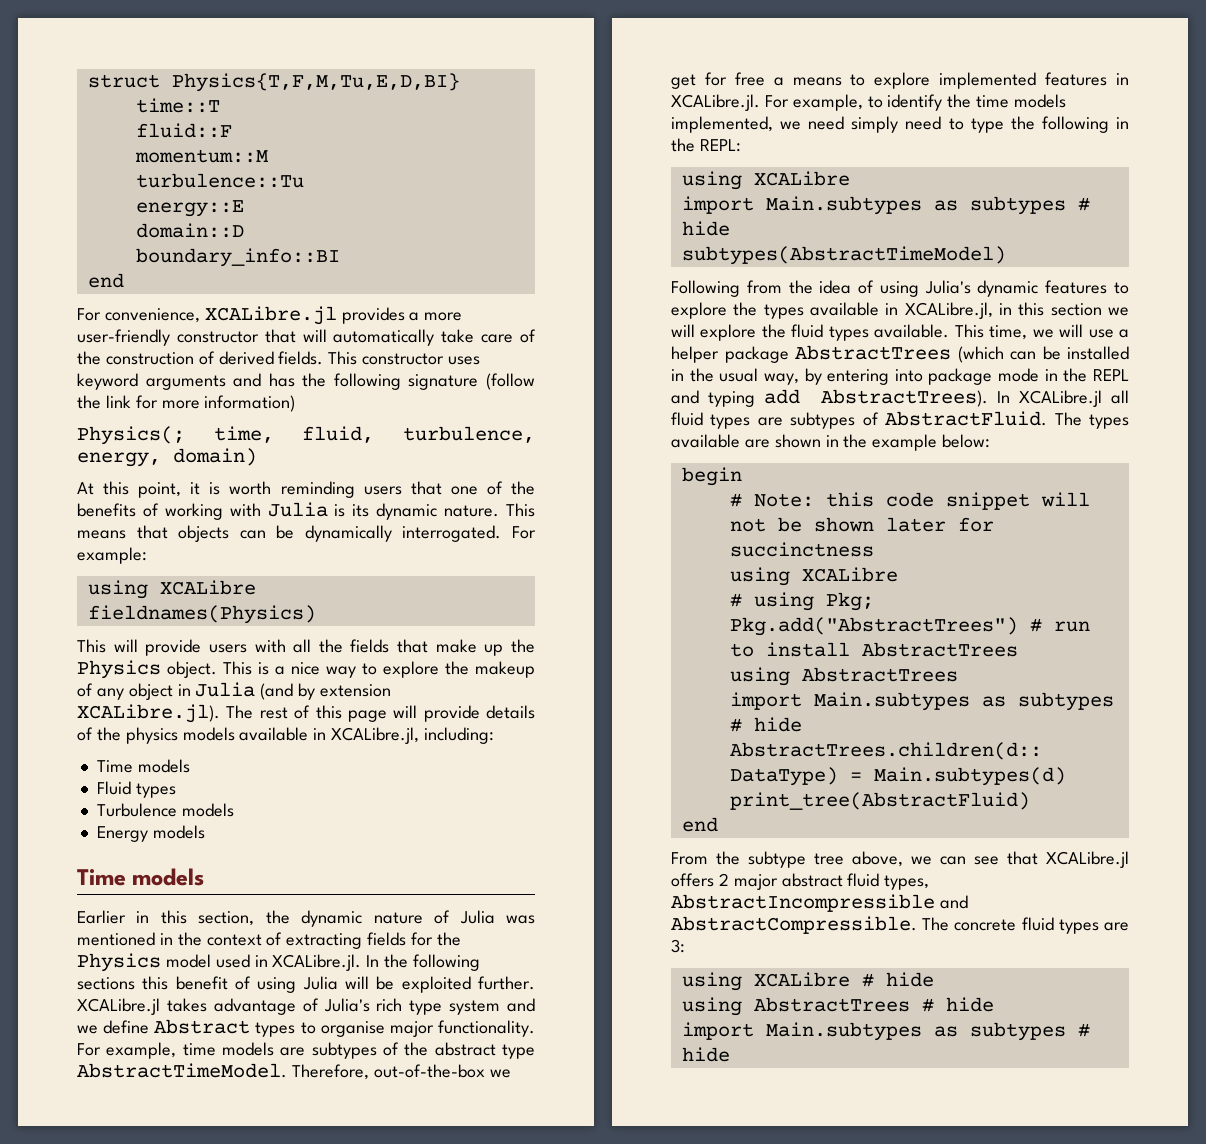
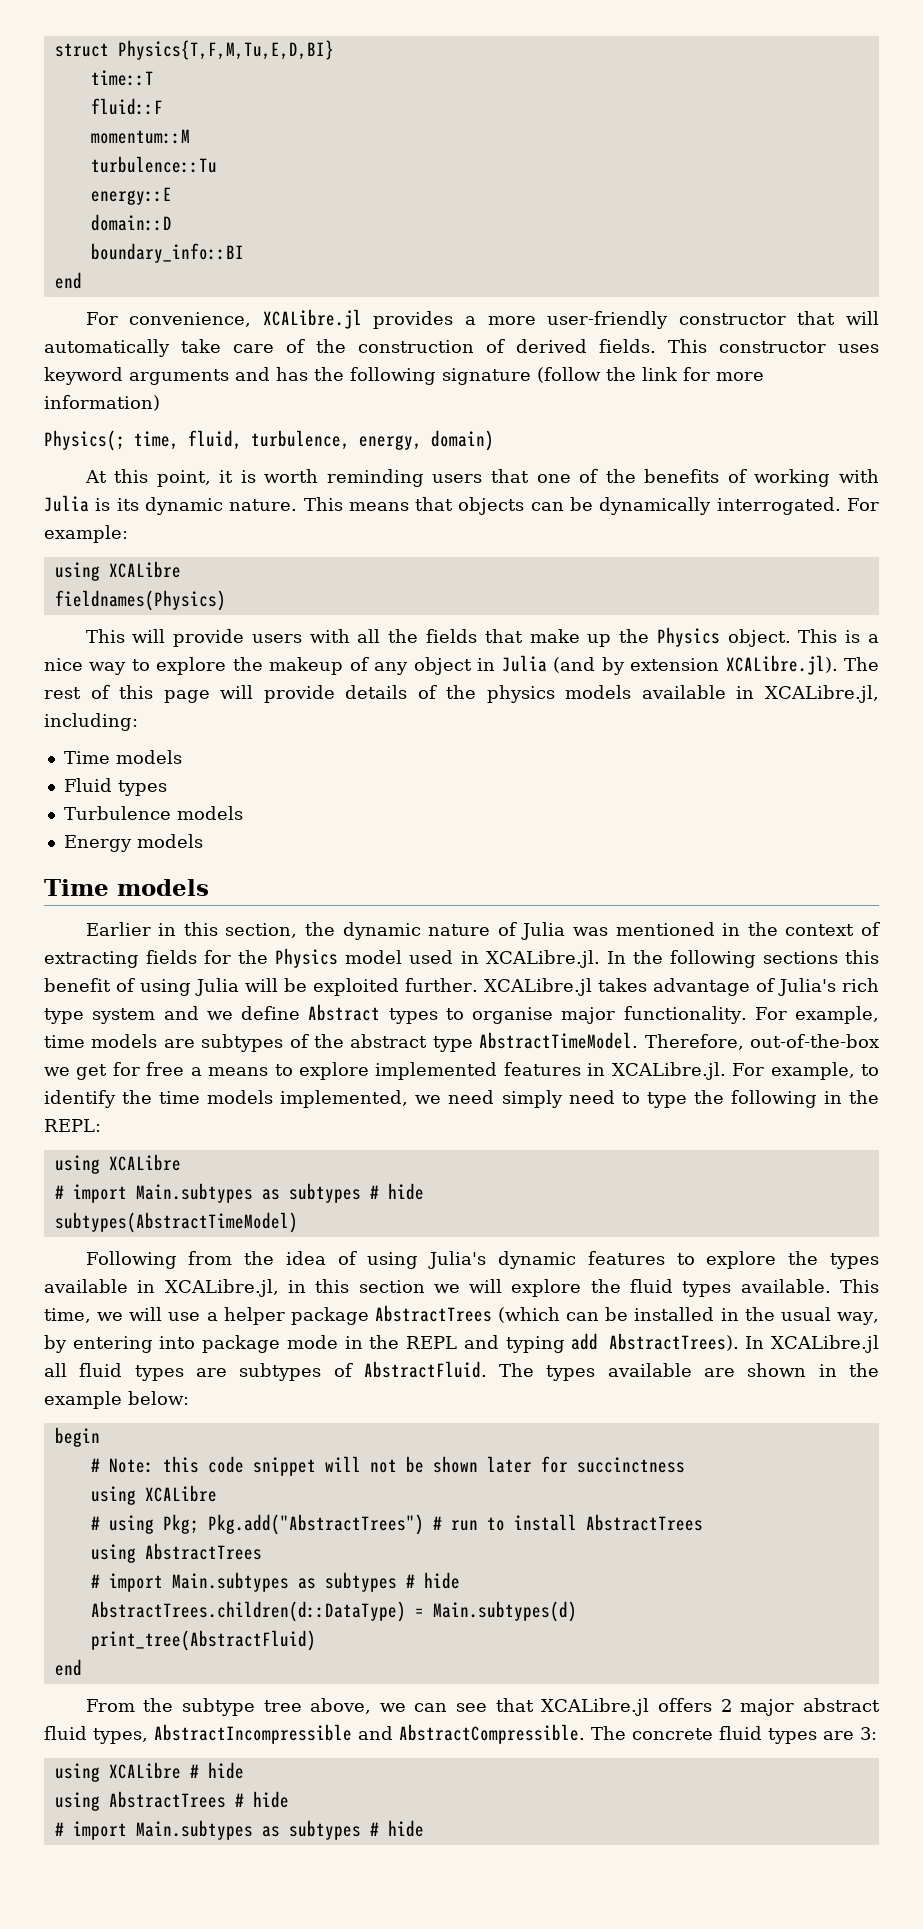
(850, 178) none -> [54,1185,64,1199] #
(958, 674) none -> [90,1574,100,1588] #
(994, 1004) none -> [54,1822,64,1836] #

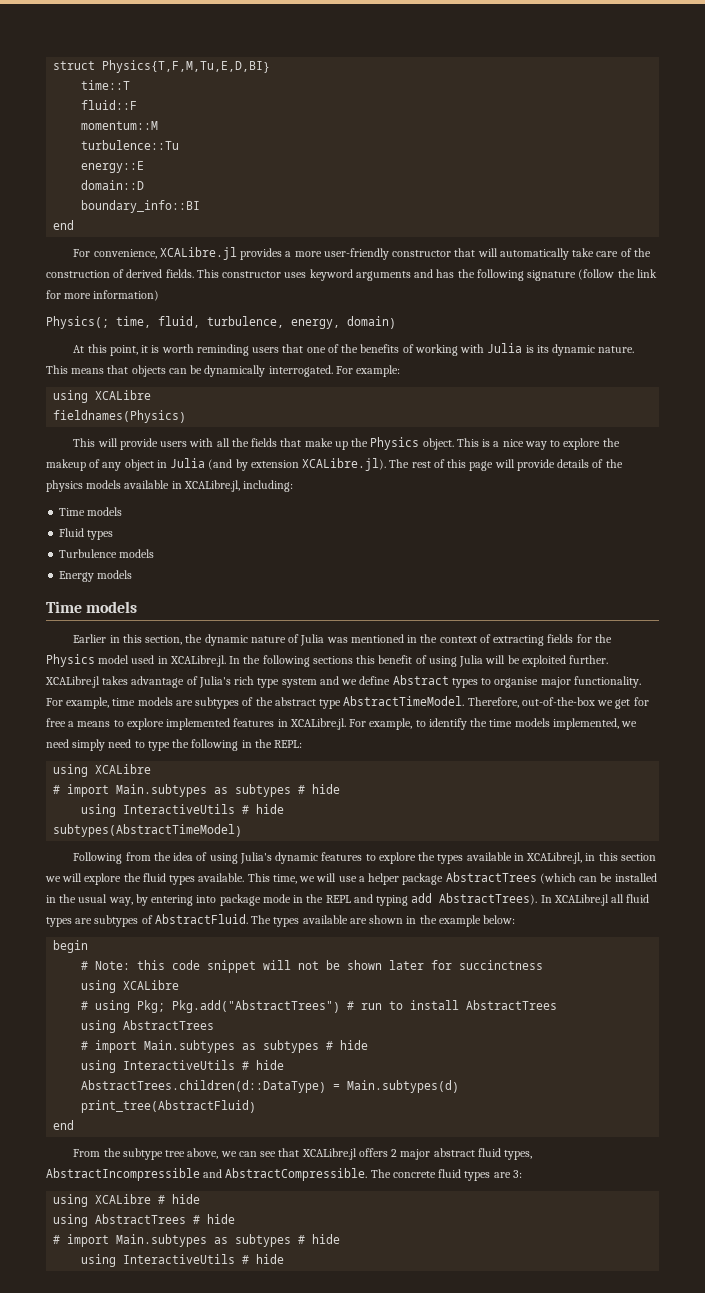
(424, 1191) none -> [81,804,285,817] // using InteractiveUtils # hide
(460, 1580) none -> [81,1060,285,1073] // using InteractiveUtils # hide
(424, 1828) none -> [81,1254,285,1267] // using InteractiveUtils # hide

